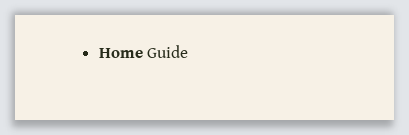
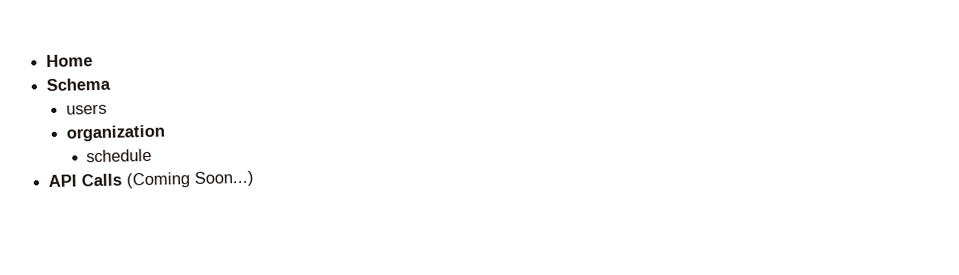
[147,45,189,58] Guide -> [46,77,112,92] [66,103,108,115] [66,124,166,142] [86,148,153,163] [48,170,255,189] // Schema // users // organization // schedule // API Calls (Coming Soon...)

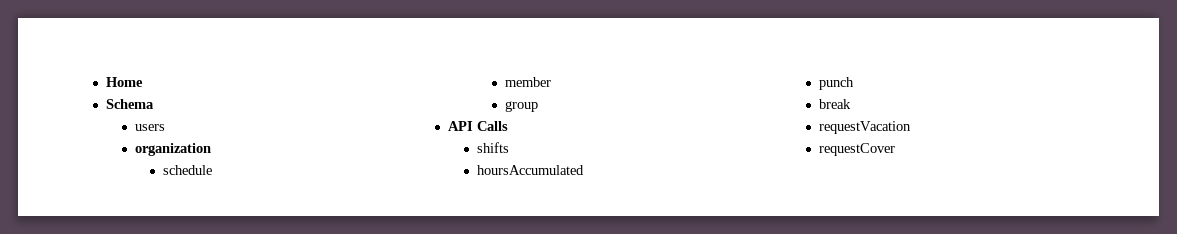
(153, 155) none -> [505,77,552,87] [505,101,539,112] // member // group
[126,170,255,189] (Coming Soon...) -> [476,142,509,153] [476,165,584,175] [818,77,854,90] [818,99,851,109] [818,121,911,134] [818,143,895,156] // shifts // hoursAccumulated // punch // break // requestVacation // requestCover

